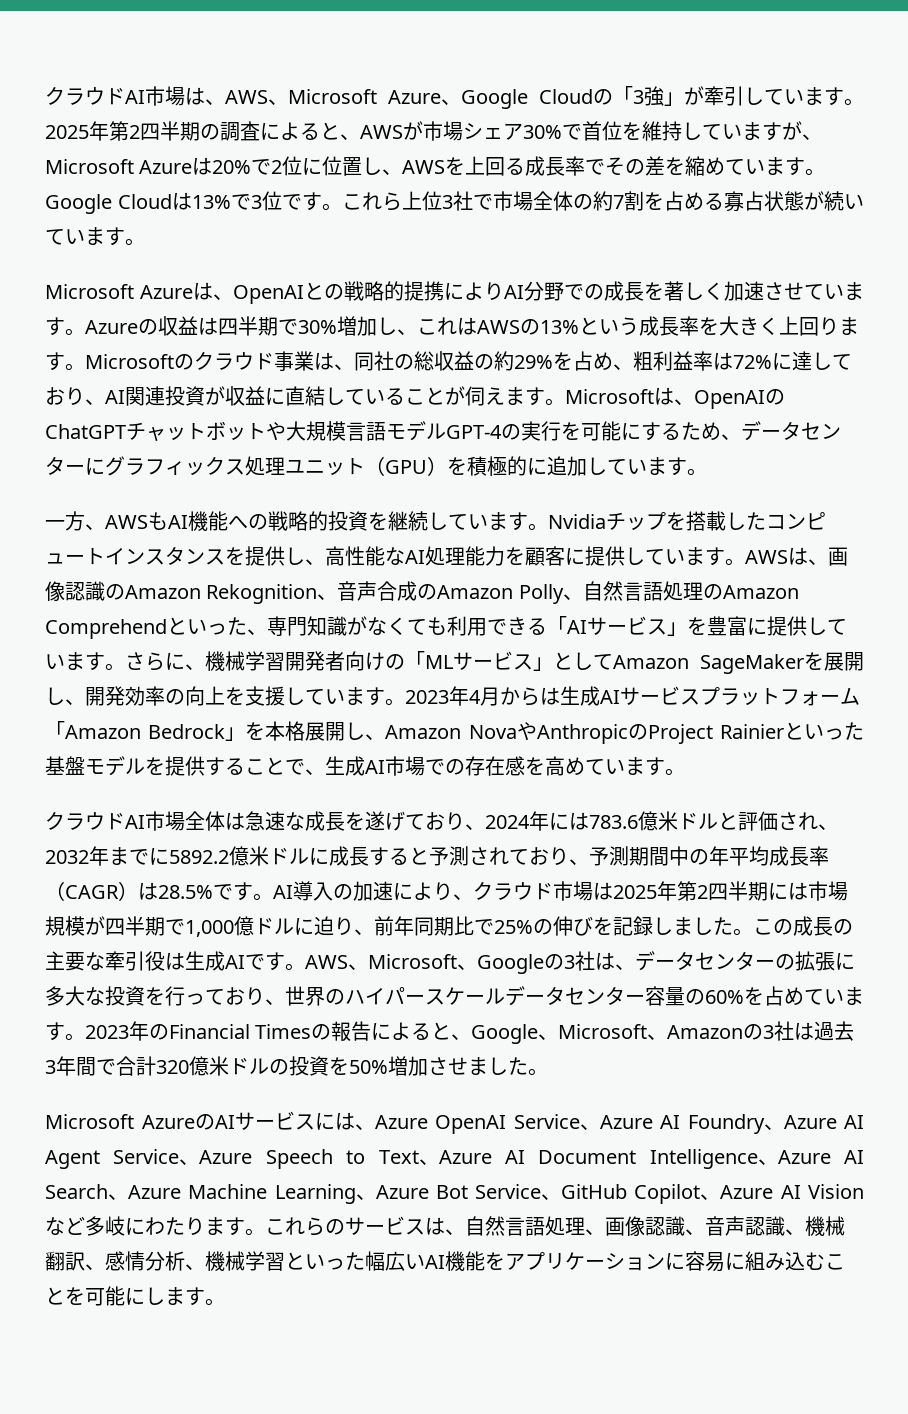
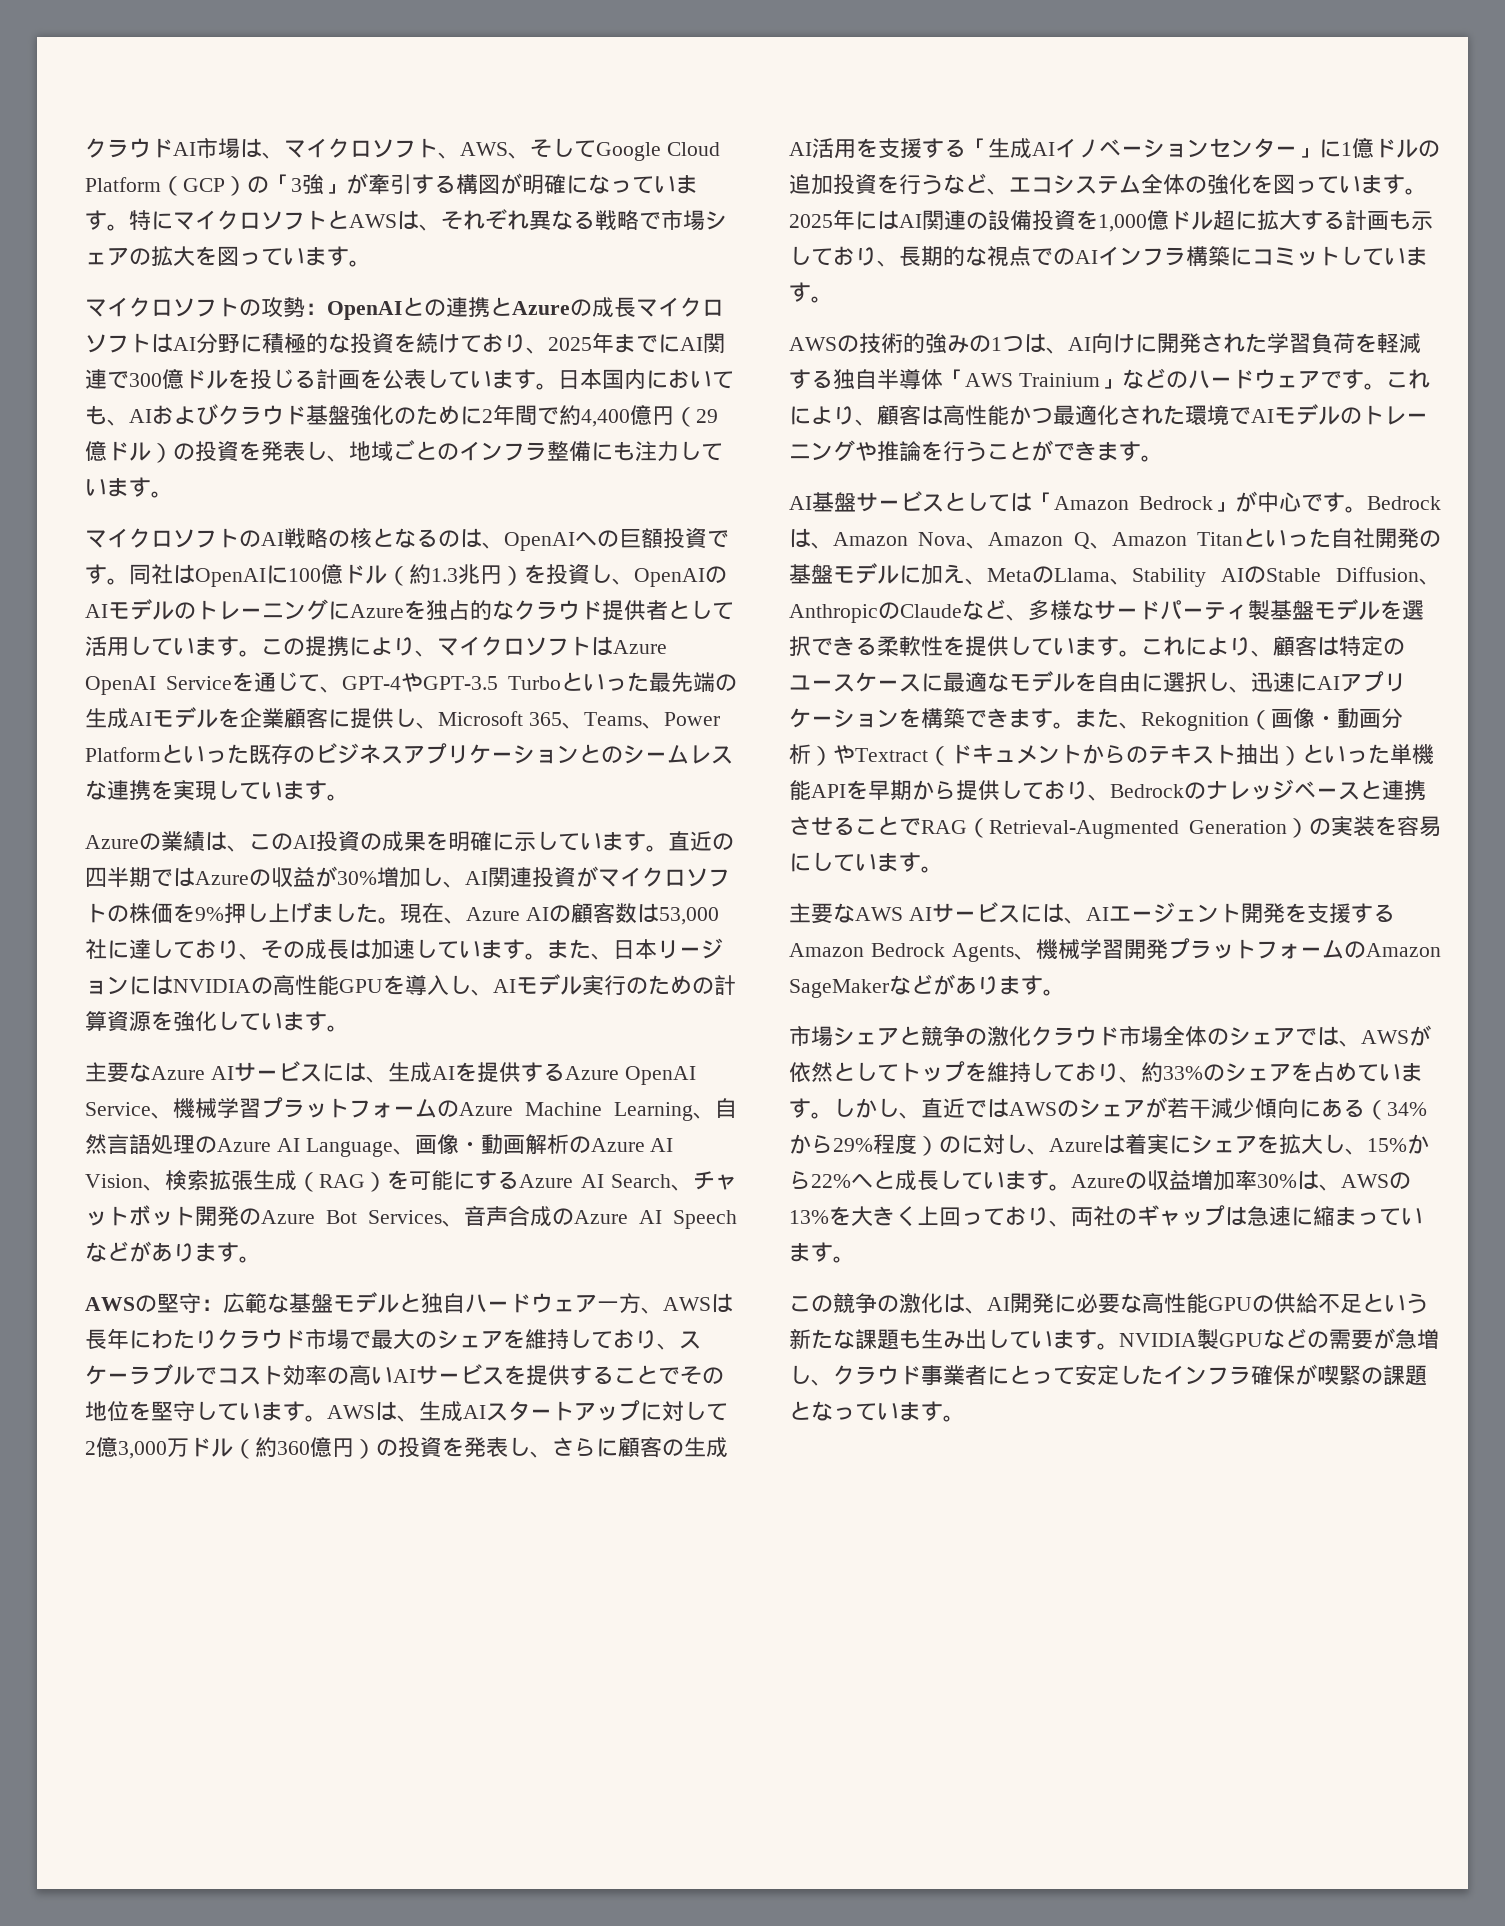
[225,89,593,109] AWS、Microsoft Azure、Google Cloud -> [284,138,720,161] [85,176,247,196] マイクロソフト、AWS、そしてGoogle Cloud Platform（GCP）
[744,87,864,106] [45,121,822,141] [45,156,826,176] [45,191,864,214] [45,227,145,246] [45,281,804,304] しています。2025年第2四半期の調査によると、AWSが市場シェア30%で首位を維持していますが、Microsoft Azureは20%で2位に位置し、AWSを上回る成長率でその差を縮めています。Google Cloudは13%で3位です。これら上位3社で市場全体の約7割を占める寡占状態が続いています。 // Microsoft Azureは、OpenAIとの戦略的提携によりAI分野での成長を著しく加速させ -> [412,173,698,195] [85,209,727,231] [85,246,371,267] [85,297,724,320] [85,332,725,354] [85,369,734,390] [85,404,718,427] [85,440,723,463] [85,477,173,498] [85,528,729,551] [85,564,727,587] [85,599,734,621] [85,636,667,657] [85,672,737,695] [85,707,720,729] [85,743,733,765] [85,780,349,801] [85,831,734,852] [85,866,730,888] [85,902,719,925] [85,938,723,960] [85,974,736,996] [85,1011,349,1032] [85,1061,696,1085] [85,1097,737,1121] [85,1134,674,1157] [85,1170,737,1192] [85,1205,737,1229] [85,1241,261,1263] [85,1292,733,1314] [85,1328,701,1350] [85,1364,724,1386] [85,1400,728,1422] [85,1437,728,1459] [789,138,1440,159] [789,173,1427,195] [789,209,1433,232] [789,246,1428,267] [789,282,833,303] [789,333,1421,354] [789,368,1430,390] [789,404,1428,426] [789,440,1163,462] [789,491,1441,513] [789,528,1441,549] [789,563,1441,587] [789,599,1424,623] [789,636,1405,657] [789,671,1406,693] [789,708,1403,731] [789,744,1434,766] [789,779,1426,801] [789,816,1441,839] [789,852,943,873] [789,902,1395,924] [789,938,1441,962] [789,974,1065,998] [789,1025,1431,1047] [789,1061,1423,1083] [789,1097,1427,1120] [789,1134,1429,1156] [789,1170,961,1190] する構図が明確になっています。特にマイクロソフトとAWSは、それぞれ異なる戦略で市場シェアの拡大を図っています。 // マイクロソフトの攻勢：OpenAIとの連携とAzureの成長マイクロソフトはAI分野に積極的な投資を続けており、2025年までにAI関連で300億ドルを投じる計画を公表しています。日本国内においても、AIおよびクラウド基盤強化のために2年間で約4,400億円（29億ドル）の投資を発表し、地域ごとのインフラ整備にも注力しています。 // マイクロソフトのAI戦略の核となるのは、OpenAIへの巨額投資です。同社はOpenAIに100億ドル（約1.3兆円）を投資し、OpenAIのAIモデルのトレーニングにAzureを独占的なクラウド提供者として活用しています。この提携により、マイクロソフトはAzure OpenAI Serviceを通じて、GPT-4やGPT-3.5 Turboといった最先端の生成AIモデルを企業顧客に提供し、Microsoft 365、Teams、Power Platformといった既存のビジネスアプリケーションとのシームレスな連携を実現しています。 // Azureの業績は、このAI投資の成果を明確に示しています。直近の四半期ではAzureの収益が30%増加し、AI関連投資がマイクロソフトの株価を9%押し上げました。現在、Azure AIの顧客数は53,000社に達しており、その成長は加速しています。また、日本リージョンにはNVIDIAの高性能GPUを導入し、AIモデル実行のための計算資源を強化しています。 // 主要なAzure AIサービスには、生成AIを提供するAzure OpenAI Service、機械学習プラットフォームのAzure Machine Learning、自然言語処理のAzure AI Language、画像・動画解析のAzure AI Vision、検索拡張生成（RAG）を可能にするAzure AI Search、チャットボット開発のAzure Bot Services、音声合成のAzure AI Speechなどがあります。 // AWSの堅守：広範な基盤モデルと独自ハードウェア一方、AWSは長年にわたりクラウド市場で最大のシェアを維持しており、スケーラブルでコスト効率の高いAIサービスを提供することでその地位を堅守しています。AWSは、生成AIスタートアップに対して2億3,000万ドル（約360億円）の投資を発表し、さらに顧客の生成AI活用を支援する「生成AIイノベーションセンター」に1億ドルの追加投資を行うなど、エコシステム全体の強化を図っています。2025年にはAI関連の設備投資を1,000億ドル超に拡大する計画も示しており、長期的な視点でのAIインフラ構築にコミットしています。 // AWSの技術的強みの1つは、AI向けに開発された学習負荷を軽減する独自半導体「AWS Trainium」などのハードウェアです。これにより、顧客は高性能かつ最適化された環境でAIモデルのトレーニングや推論を行うことができます。 // AI基盤サービスとしては「Amazon Bedrock」が中心です。Bedrockは、Amazon Nova、Amazon Q、Amazon Titanといった自社開発の基盤モデルに加え、MetaのLlama、Stability AIのStable Diffusion、AnthropicのClaudeなど、多様なサードパーティ製基盤モデルを選択できる柔軟性を提供しています。これにより、顧客は特定のユースケースに最適なモデルを自由に選択し、迅速にAIアプリケーションを構築できます。また、Rekognition（画像・動画分析）やTextract（ドキュメントからのテキスト抽出）といった単機能APIを早期から提供しており、Bedrockのナレッジベースと連携させることでRAG（Retrieval-Augmented Generation）の実装を容易にしています。 // 主要なAWS AIサービスには、AIエージェント開発を支援するAmazon Bedrock Agents、機械学習開発プラットフォームのAmazon SageMakerなどがあります。 // 市場シェアと競争の激化クラウド市場全体のシェアでは、AWSが依然としてトップを維持しており、約33%のシェアを占めています。しかし、直近ではAWSのシェアが若干減少傾向にある（34%から29%程度）のに対し、Azureは着実にシェアを拡大し、15%から22%へと成長し
[198,316,859,336] [45,351,852,371] [45,386,785,409] [45,421,841,441] [45,456,707,476] [45,511,826,531] [45,546,848,566] [45,581,799,604] [45,616,847,639] [45,651,864,674] [45,686,860,706] [45,721,864,744] [45,756,685,776] [45,811,838,831] [45,846,829,866] [45,881,848,901] [45,916,853,937] [45,951,855,974] [45,986,864,1006] [45,1021,855,1044] [45,1056,548,1076] [45,1111,864,1134] [45,1149,864,1169] [45,1184,864,1204] [45,1216,845,1236] [45,1251,845,1272] [45,1286,165,1306] は四半期で30%増加し、これはAWSの13%という成長率を大きく上回ります。Microsoftのクラウド事業は、同社の総収益の約29%を占め、粗利益率は72%に達しており、AI関連投資が収益に直結していることが伺えます。Microsoftは、OpenAIのChatGPTチャットボットや大規模言語モデルGPT-4の実行を可能にするため、データセンターにグラフィックス処理ユニット（GPU）を積極的に追加しています。 // 一方、AWSもAI機能への戦略的投資を継続しています。Nvidiaチップを搭載したコンピュートインスタンスを提供し、高性能なAI処理能力を顧客に提供しています。AWSは、画像認識のAmazon Rekognition、音声合成のAmazon Polly、自然言語処理のAmazon Comprehendといった、専門知識がなくても利用できる「AIサービス」を豊富に提供しています。さらに、機械学習開発者向けの「MLサービス」としてAmazon SageMakerを展開し、開発効率の向上を支援しています。2023年4月からは生成AIサービスプラットフォーム「Amazon Bedrock」を本格展開し、Amazon NovaやAnthropicのProject Rainierといった基盤モデルを提供することで、生成AI市場での存在感を高めています。 // クラウドAI市場全体は急速な成長を遂げており、2024年には783.6億米ドルと評価され、2032年までに5892.2億米ドルに成長すると予測されており、予測期間中の年平均成長率（CAGR）は28.5%です。AI導入の加速により、クラウド市場は2025年第2四半期には市場規模が四半期で1,000億ドルに迫り、前年同期比で25%の伸びを記録しました。この成長の主要な牽引役は生成AIです。AWS、Microsoft、Googleの3社は、データセンターの拡張に多大な投資を行っており、世界のハイパースケールデータセンター容量の60%を占めています。2023年のFinancial Timesの報告によると、Google、Microsoft、Amazonの3社は過去3年間で合計320億米ドルの投資を50%増加させました。 // Microsoft AzureのAIサービスには、Azure OpenAI Service、Azure AI Foundry、Azure AI Agent Service、Azure Speech to Text、Azure AI Document Intelligence、Azure AI Search、Azure Machine Learning、Azure Bot Service、GitHub Copilot、Azure AI Visionなど多岐にわたります。これらのサービスは、自然言語処理、画像認識、音声認識、機械翻訳、感情分析、機械学習といった幅広いAI機能をアプリケーションに容易に組み込むことを可能にし -> [1191,1170,1411,1191] [789,1205,1423,1227] [789,1242,855,1263] [789,1293,1428,1314] [789,1328,1439,1350] [789,1364,1427,1386] [789,1401,899,1421] 増加率30%は、AWSの13%を大きく上回っており、両社のギャップは急速に縮まっています。 // この競争の激化は、AI開発に必要な高性能GPUの供給不足という新たな課題も生み出しています。NVIDIA製GPUなどの需要が急増し、クラウド事業者にとって安定したインフラ確保が喫緊の課題となってい

